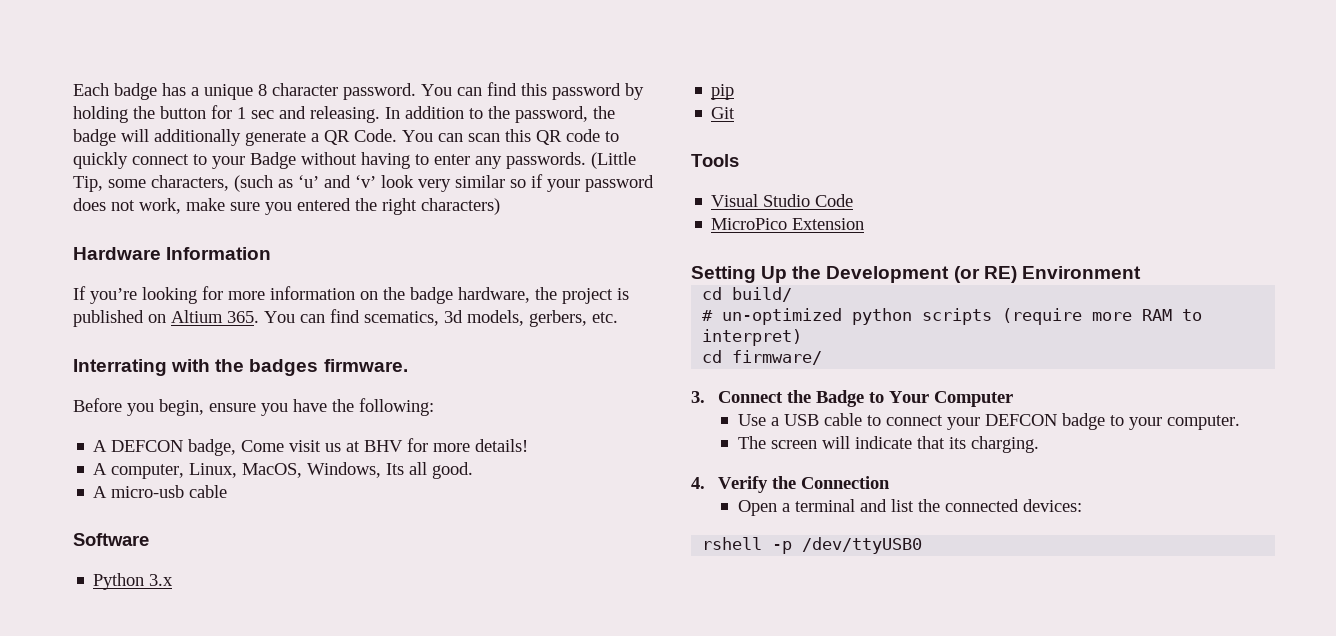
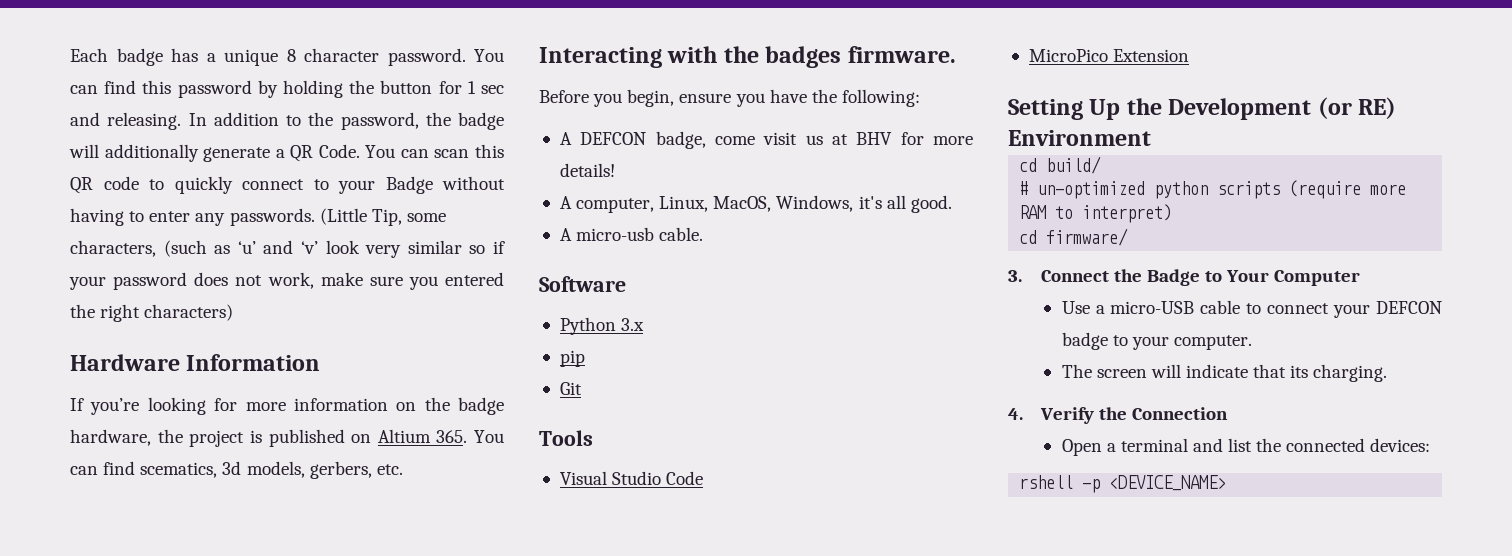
[73,359,167,376] Interrating -> [539,47,662,68] Interacting
[241,440,285,452] Come -> [714,136,755,145] come
[386,463,405,475] Its -> [858,196,882,209] it's
[189,485,228,498] cable -> [659,227,704,241] cable.
[783,414,819,426] USB -> [1110,301,1195,314] micro-USB
[802,537,923,554] /dev/ttyUSB0 -> [1109,475,1227,491] <DEVICE_NAME>

